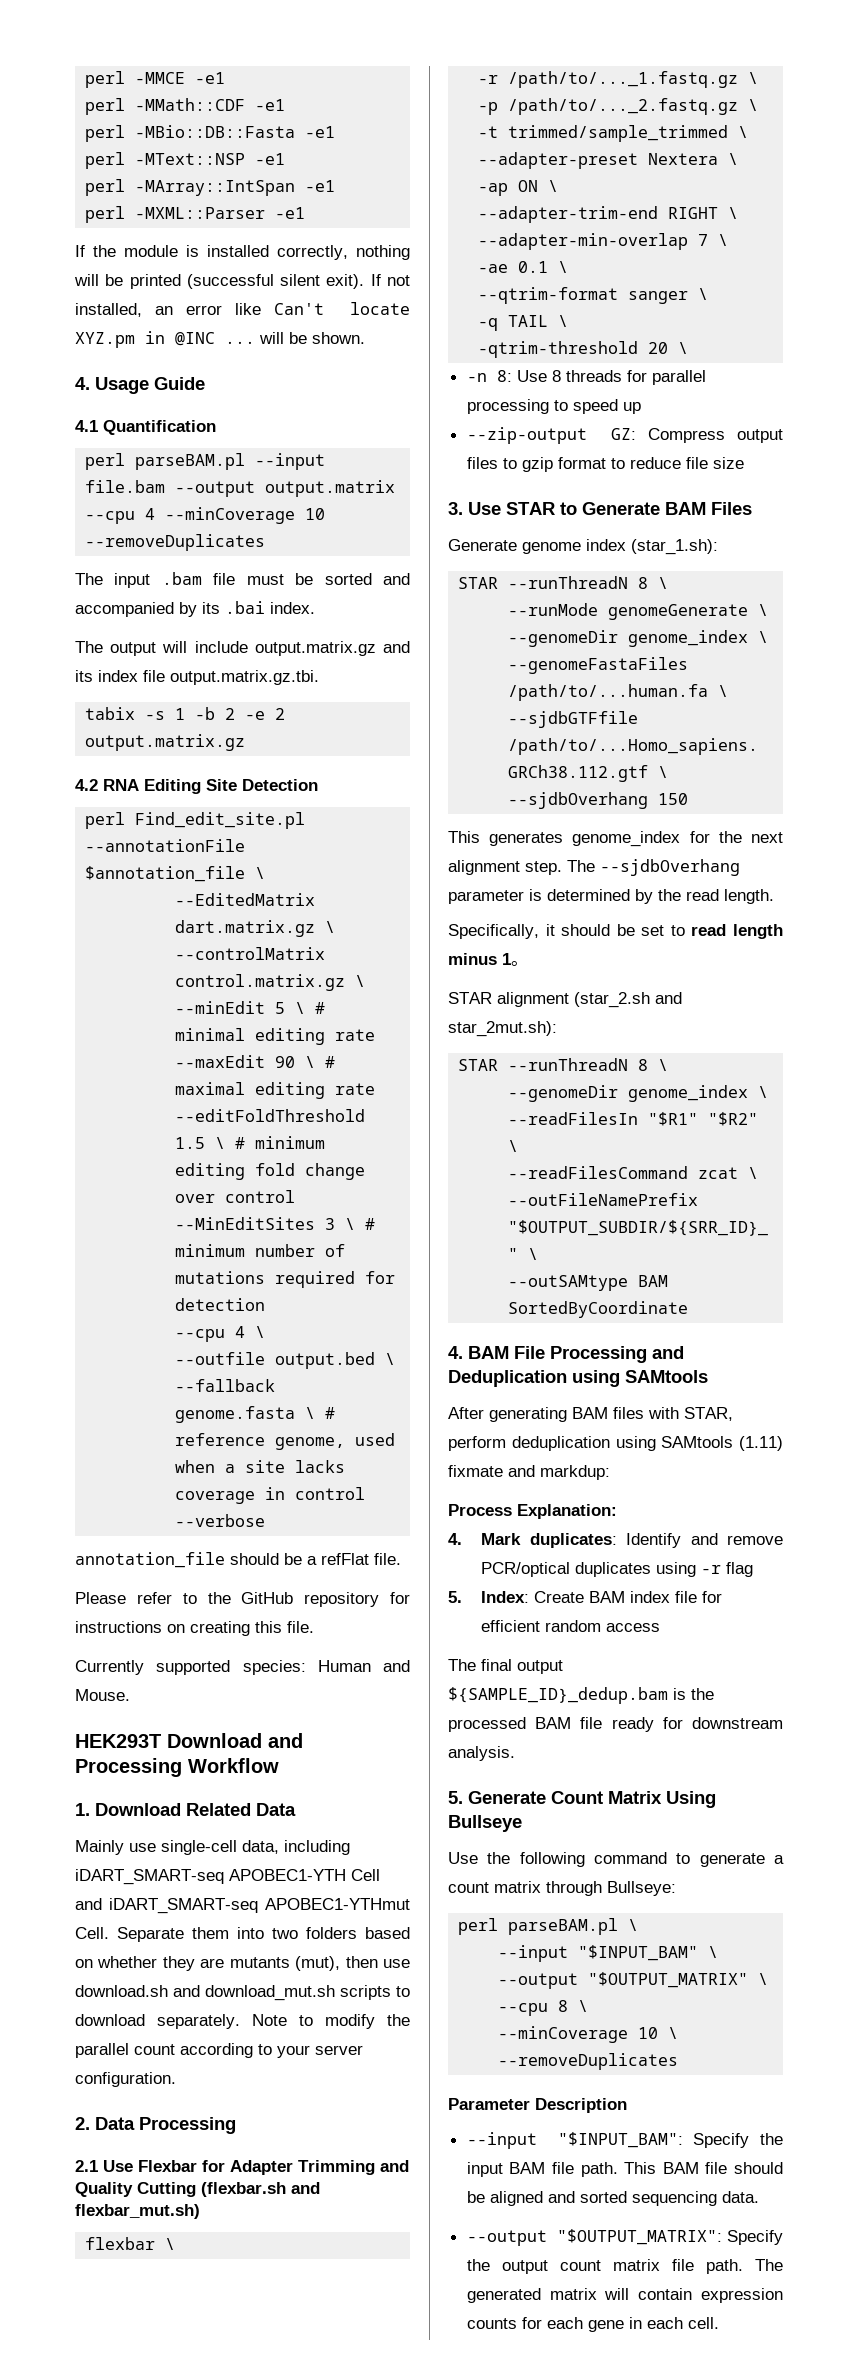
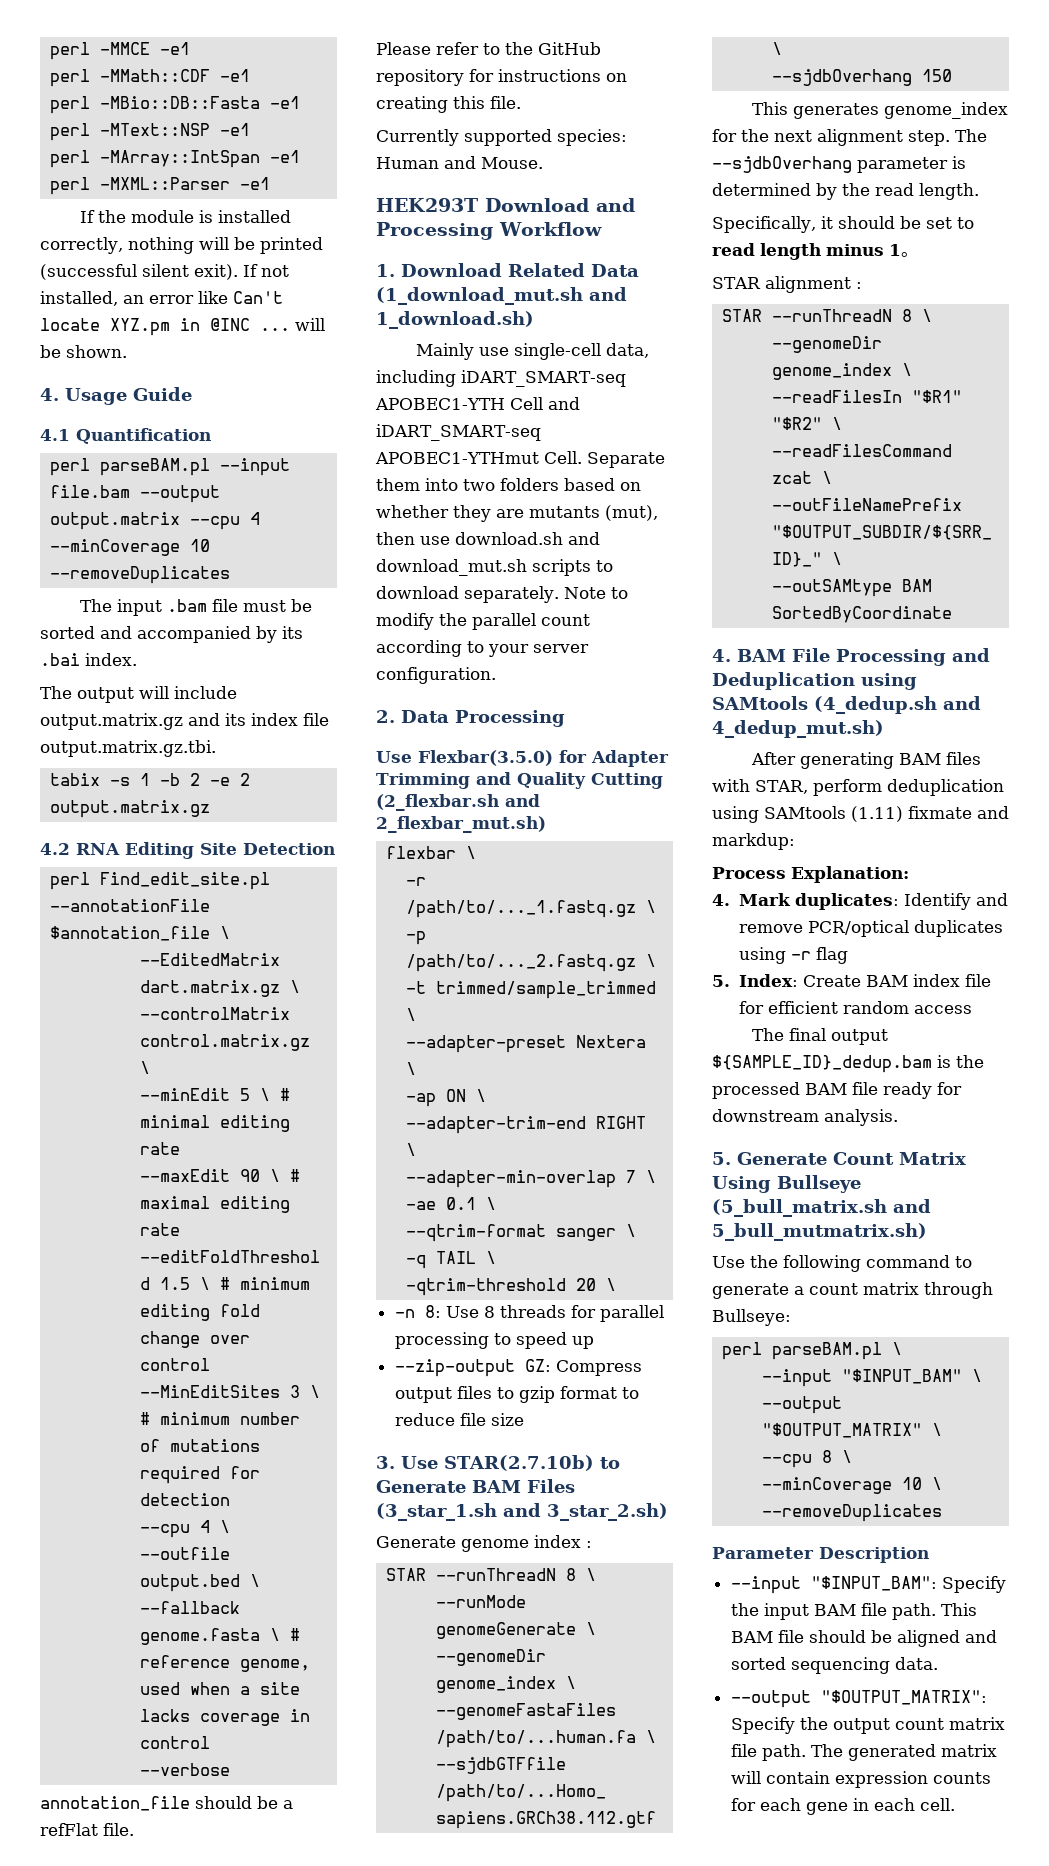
(296, 1809) none -> [376,287,627,305] [376,311,534,329] (1_download_mut.sh and 1_download.sh)
[75,2160,197,2172] 2.1 Use Flexbar -> [376,750,553,766] Use Flexbar(3.5.0)
[201,2182,320,2197] [75,2204,200,2219] (flexbar.sh and flexbar_mut.sh) -> [376,794,540,811] [376,816,546,833] (2_flexbar.sh and 2_flexbar_mut.sh)
[506,502,555,515] STAR -> [444,1455,594,1471] STAR(2.7.10b)
(752, 508) none -> [376,1503,668,1521] (3_star_1.sh and 3_star_2.sh)
[631,539,718,555] (star_1.sh): -> [586,1541,592,1548] :
[574,992,682,1008] [448,1021,557,1037] (star_2.sh and star_2mut.sh): -> [855,282,862,289] :
(708, 1376) none -> [814,696,981,714] [712,720,884,738] (4_dedup.sh and 4_dedup_mut.sh)
(522, 1823) none -> [712,1199,931,1217] [712,1223,927,1241] (5_bull_matrix.sh and 5_bull_mutmatrix.sh)

